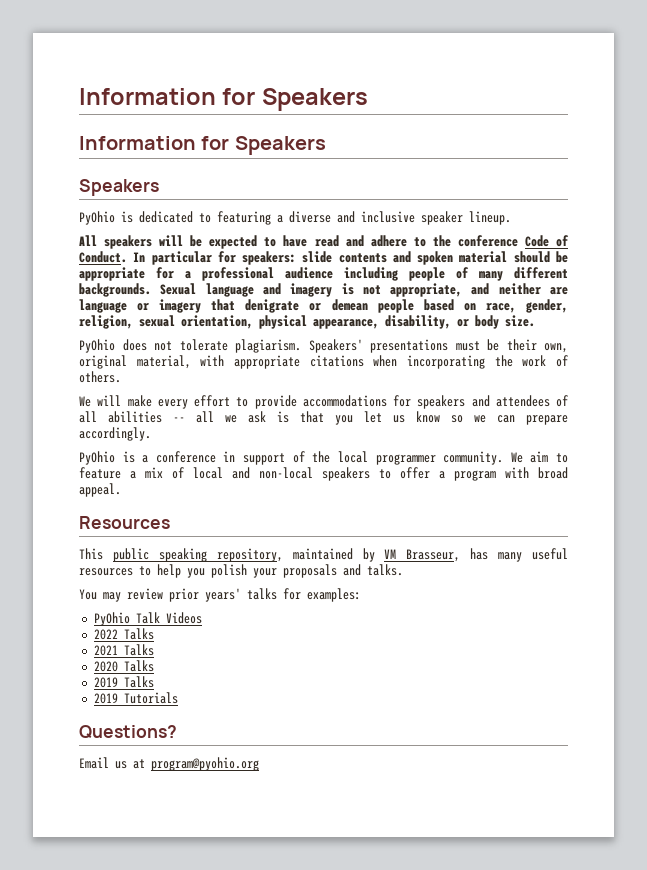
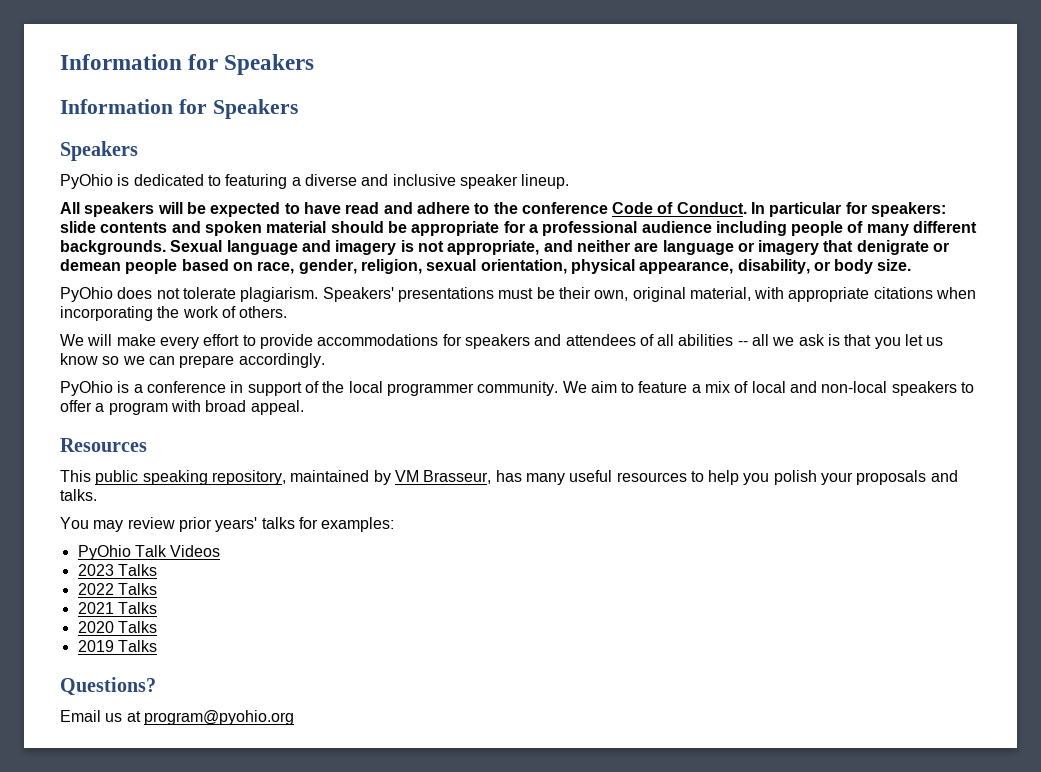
(202, 618) none -> [77,564,157,576] // 2023 Talks
[93,692,178,704] // 2019 Tutorials -> (157, 646) none

